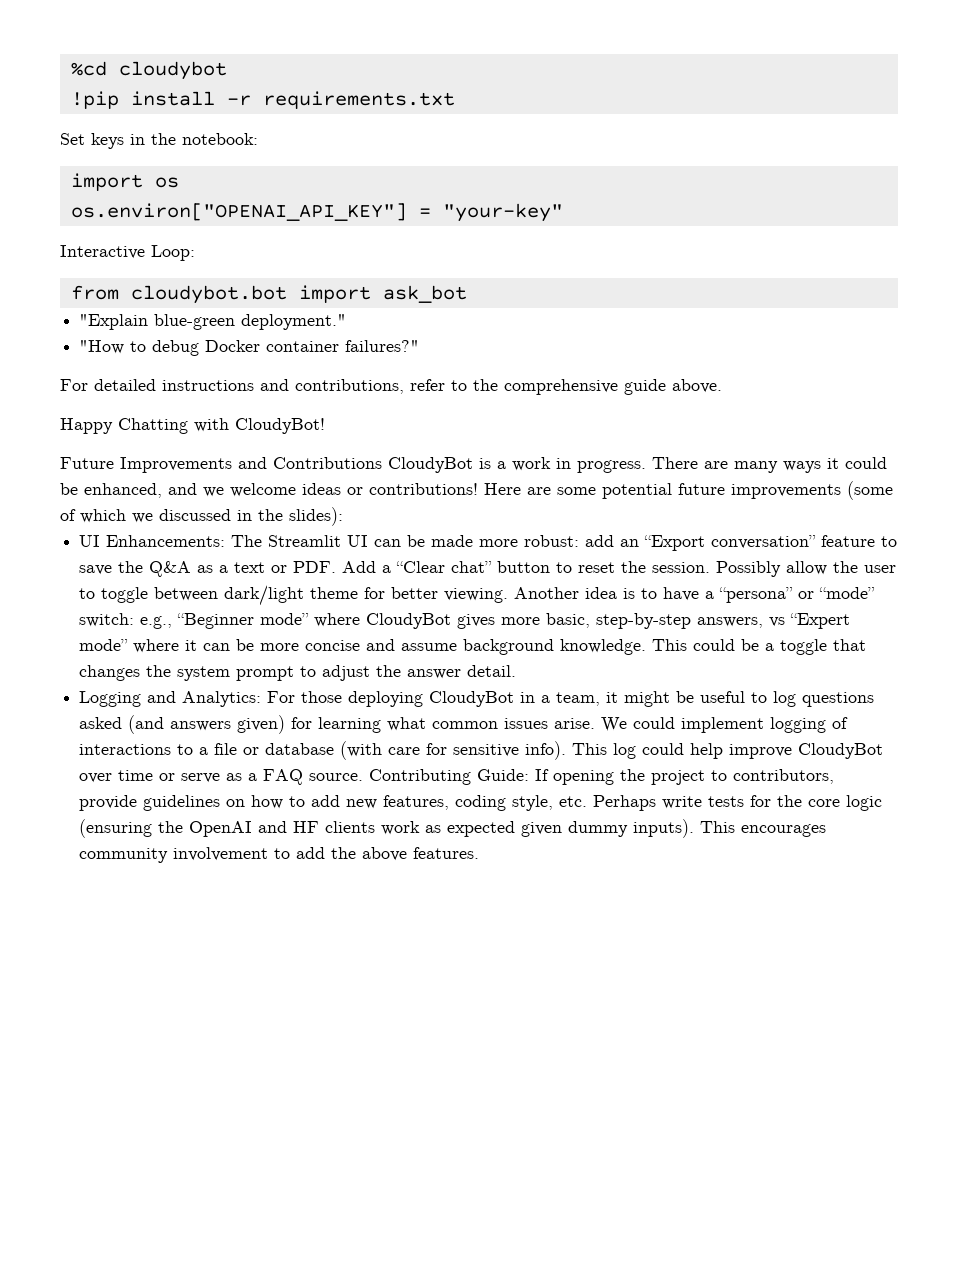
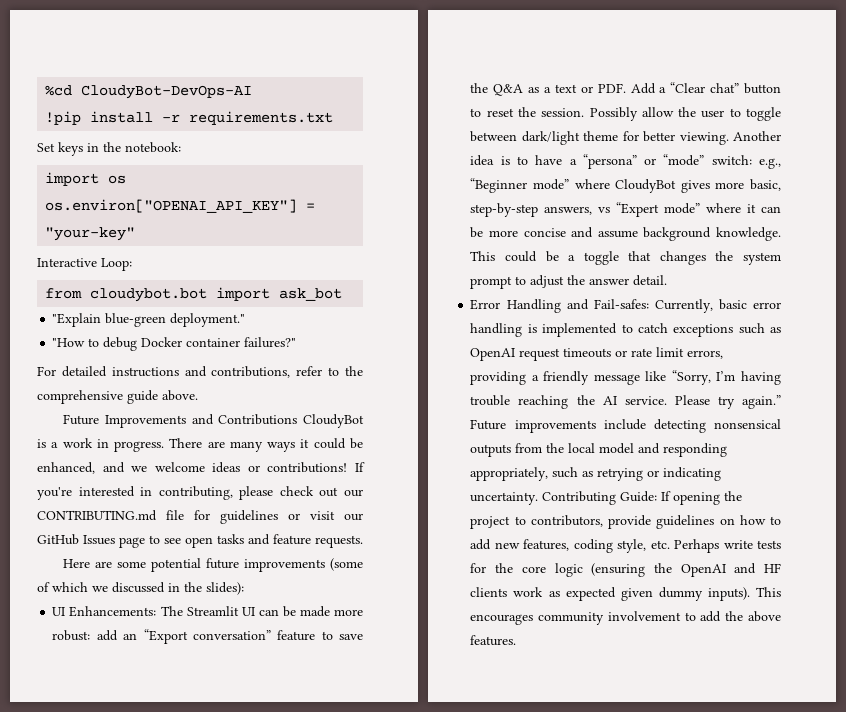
[118,61,227,80] cloudybot -> [81,85,253,99] CloudyBot-DevOps-AI
[60,418,325,434] // Happy Chatting with CloudyBot! -> (198, 395) none
(478, 489) none -> [355,462,365,472] [37,486,363,500] [37,510,363,524] [37,534,363,548] If you're interested in contributing, please check out our CONTRIBUTING.md file for guidelines or visit our GitHub Issues page to see open tasks and feature requests. //
[79,691,875,707] [79,715,849,734] [79,741,884,760] [79,769,364,785] Logging and Analytics: For those deploying CloudyBot in a team, it might be useful to log questions asked (and answers given) for learning what common issues arise. We could implement logging of interactions to a file or database (with care for sensitive info). This log could help improve CloudyBot over time or serve as a FAQ source. -> [470,299,781,313] [470,323,781,337] [470,347,724,361] [470,370,781,385] [470,395,781,409] [470,419,781,433] [470,443,728,457] [470,467,722,481] [470,492,539,505] Error Handling and Fail-safes: Currently, basic error handling is implemented to catch exceptions such as OpenAI request timeouts or rate limit errors, providing a friendly message like “Sorry, I’m having trouble reaching the AI service. Please try again.” Future improvements include detecting nonsensical outputs from the local model and responding appropriately, such as retrying or indicating uncertainty.

